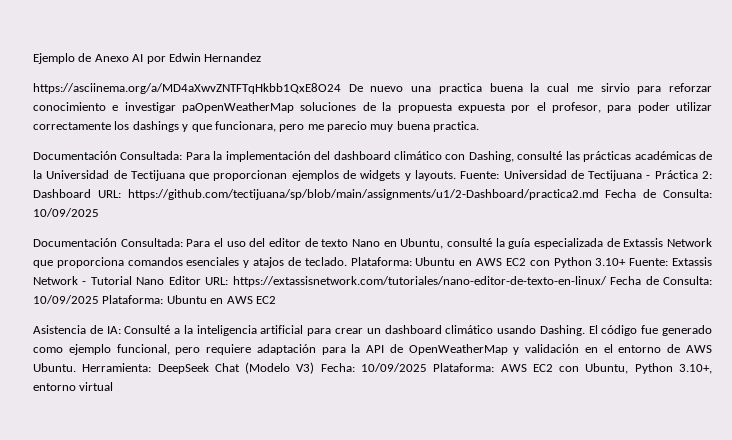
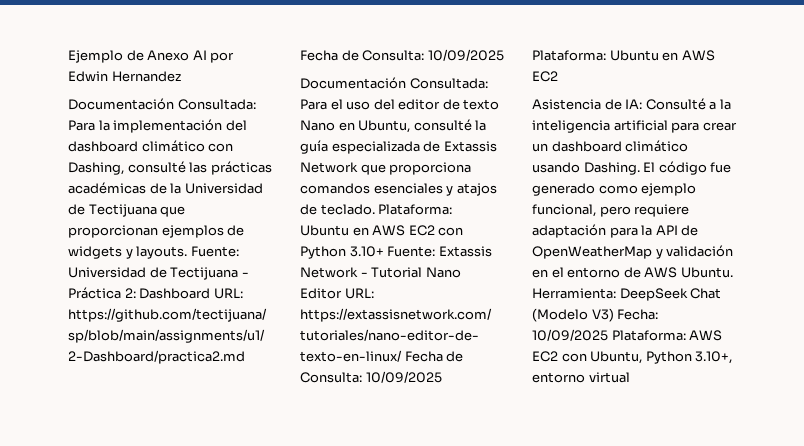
[33,83,713,94] [33,102,712,113] [33,121,480,132] // https://asciinema.org/a/MD4aXwvZNTFTqHkbb1QxE8O24 De nuevo una practica buena la cual me sirvio para reforzar conocimiento e investigar paOpenWeatherMap soluciones de la propuesta expuesta por el profesor, para poder utilizar correctamente los dashings y que funcionara, pero me parecio muy buena practica. -> (181, 76) none

